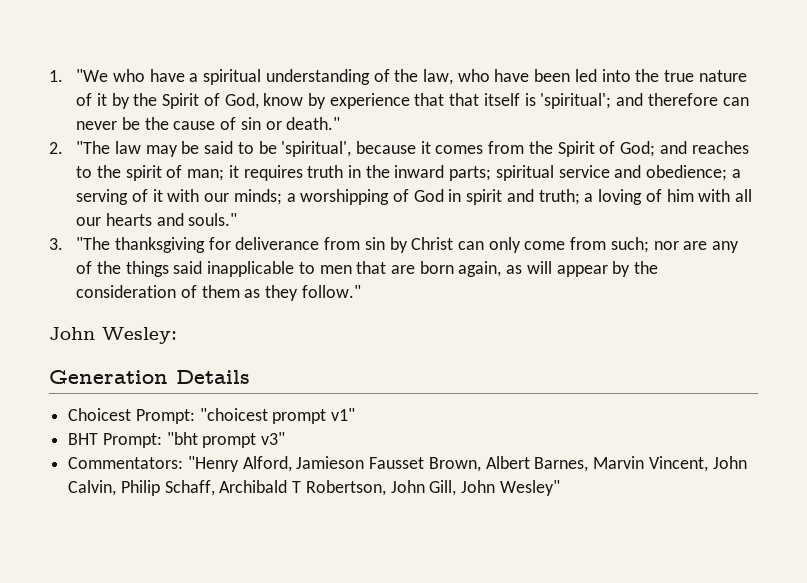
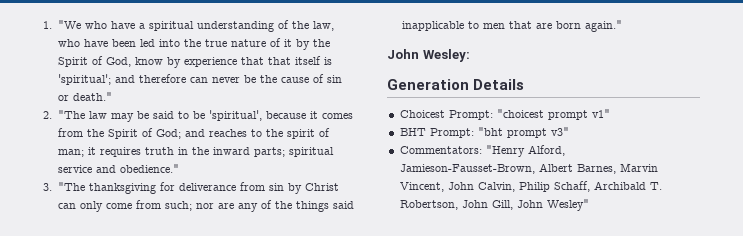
[646,165,741,181] [76,189,752,205] [76,213,238,226] obedience; a serving of it with our minds; a worshipping of God in spirit and truth; a loving of him with all our hearts and souls." -> [119,164,179,173] obedience."
[458,261,659,277] [76,285,361,301] again, as will appear by the consideration of them as they follow." -> [584,20,622,32] again."
[296,456,481,472] Jamieson Fausset Brown, -> [399,164,535,174] Jamieson-Fausset-Brown,
[292,481,302,493] T -> [649,182,662,190] T.

